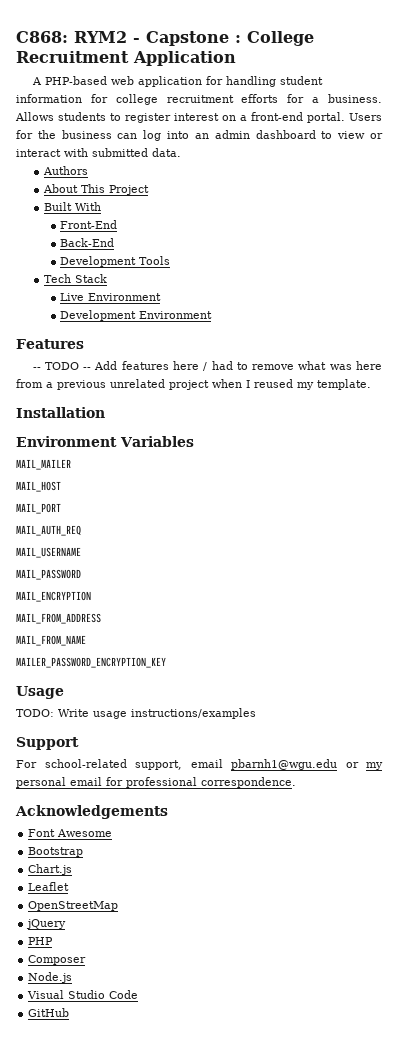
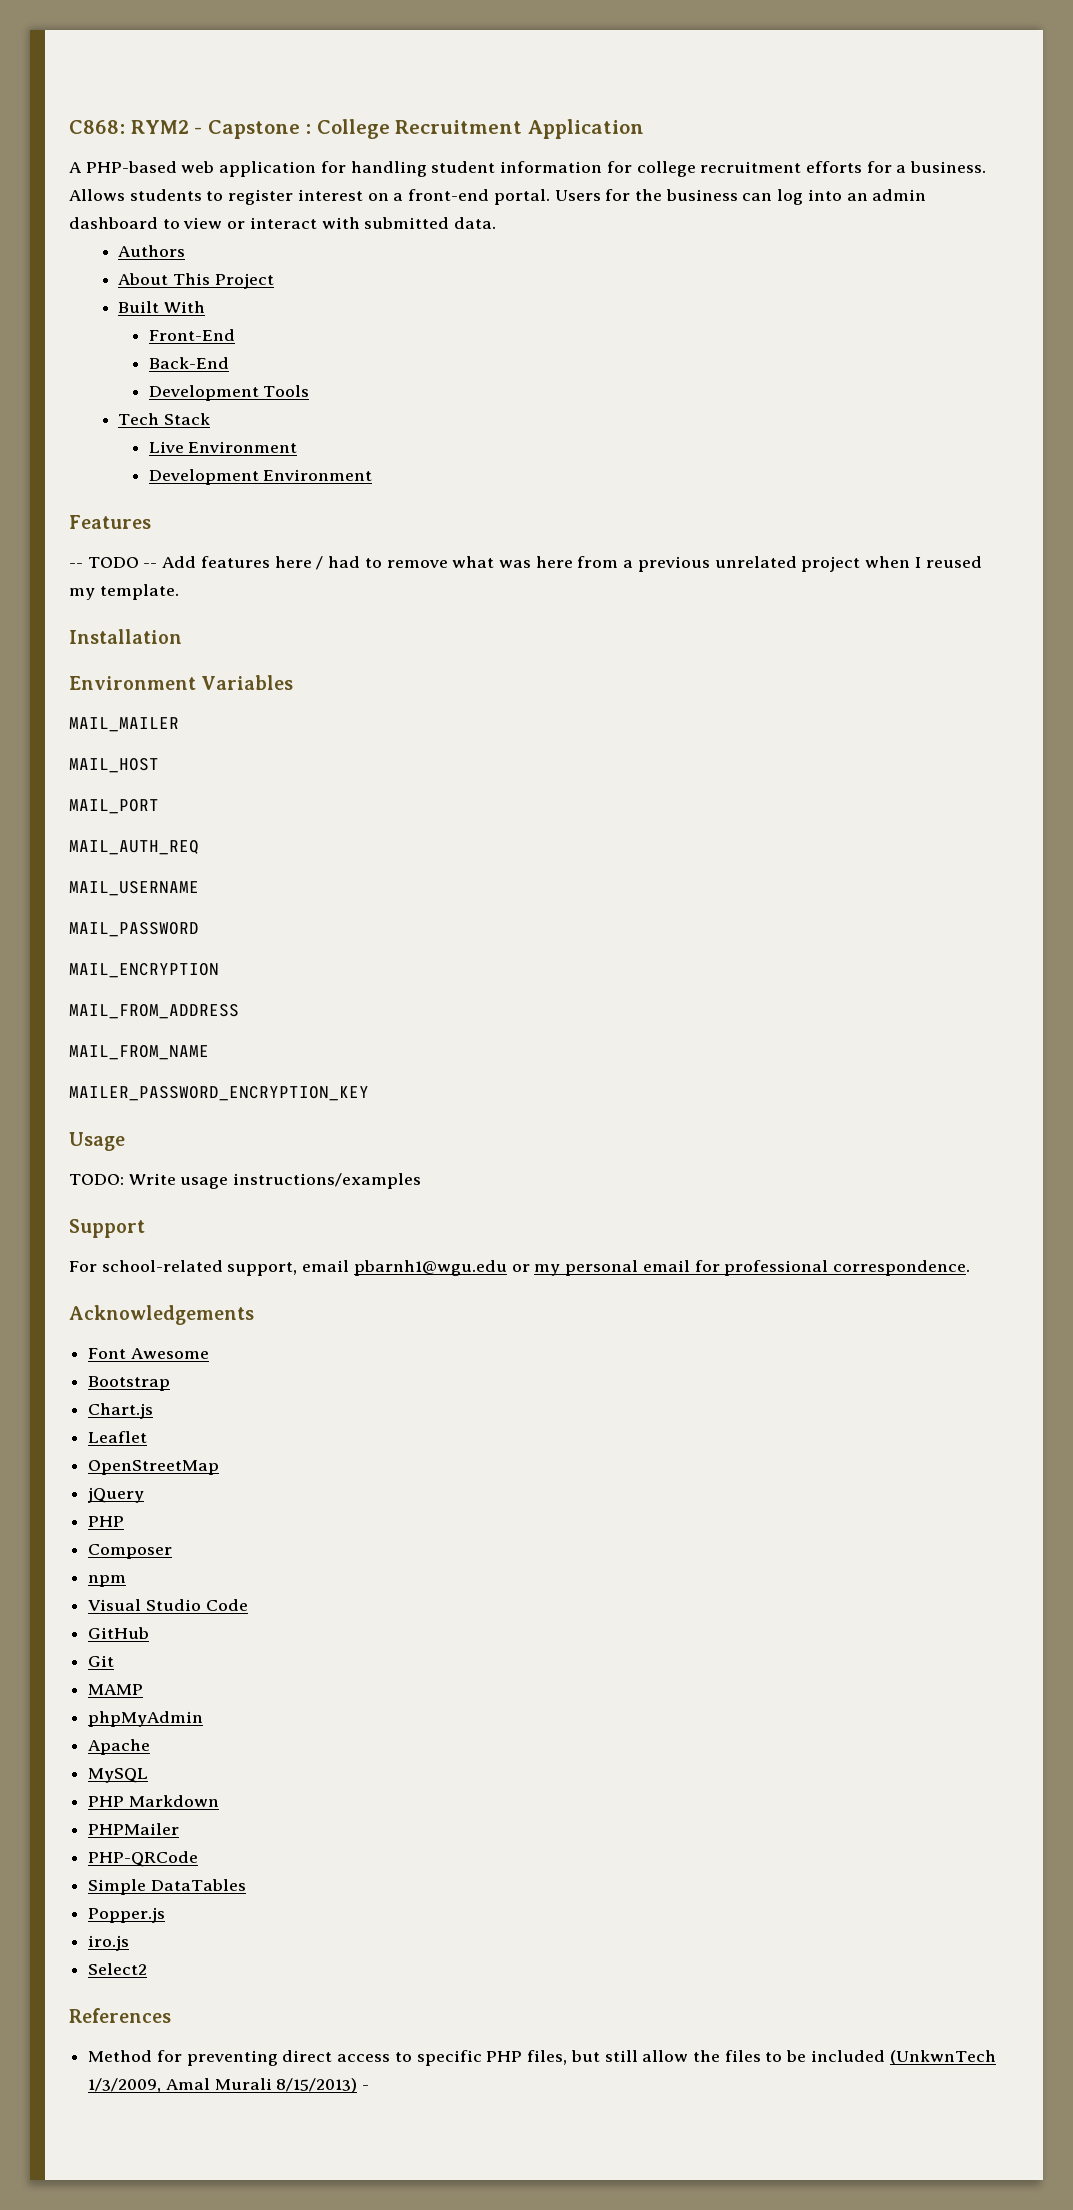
[28,972,73,983] Node.js -> [88,1575,127,1587] npm
(70, 1012) none -> [88,1655,115,1667] [88,1684,144,1695] [88,1711,204,1727] [88,1739,151,1755] [88,1768,149,1783] [88,1795,219,1807] [88,1823,180,1835] [88,1851,199,1867] [88,1879,246,1895] [88,1907,166,1923] [88,1935,130,1951] [88,1963,148,1975] [69,2008,171,2023] [88,2050,996,2066] [88,2078,370,2093] // Git // MAMP // phpMyAdmin // Apache // MySQL // PHP Markdown // PHPMailer // PHP-QRCode // Simple DataTables // Popper.js // iro.js // Select2 // References // Method for preventing direct access to specific PHP files, but still allow the files to be included (UnkwnTech 1/3/2009, Amal Murali 8/15/2013) -

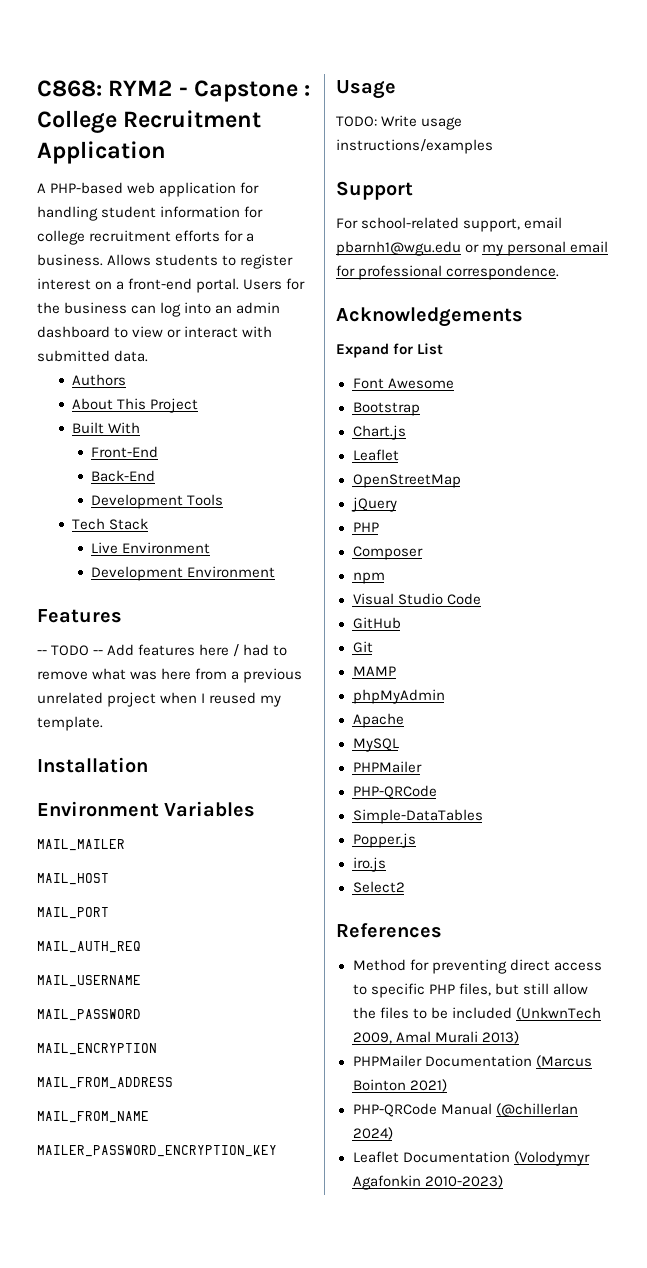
(254, 1315) none -> [336,343,444,358] // Expand for List
[88,1795,219,1807] // PHP Markdown -> (399, 745) none
[88,1879,246,1895] Simple DataTables -> [352,809,483,824] Simple-DataTables
[88,2078,162,2093] 1/3/2009, -> [352,1032,392,1044] 2009,
[276,2078,370,2093] 8/15/2013) - -> [481,1031,519,1044] [352,1055,592,1068] [352,1079,447,1092] [352,1103,578,1117] [352,1127,393,1140] [352,1151,590,1166] [352,1175,503,1190] 2013) // PHPMailer Documentation (Marcus Bointon 2021) // PHP-QRCode Manual (@chillerlan 2024) // Leaflet Documentation (Volodymyr Agafonkin 2010-2023)

